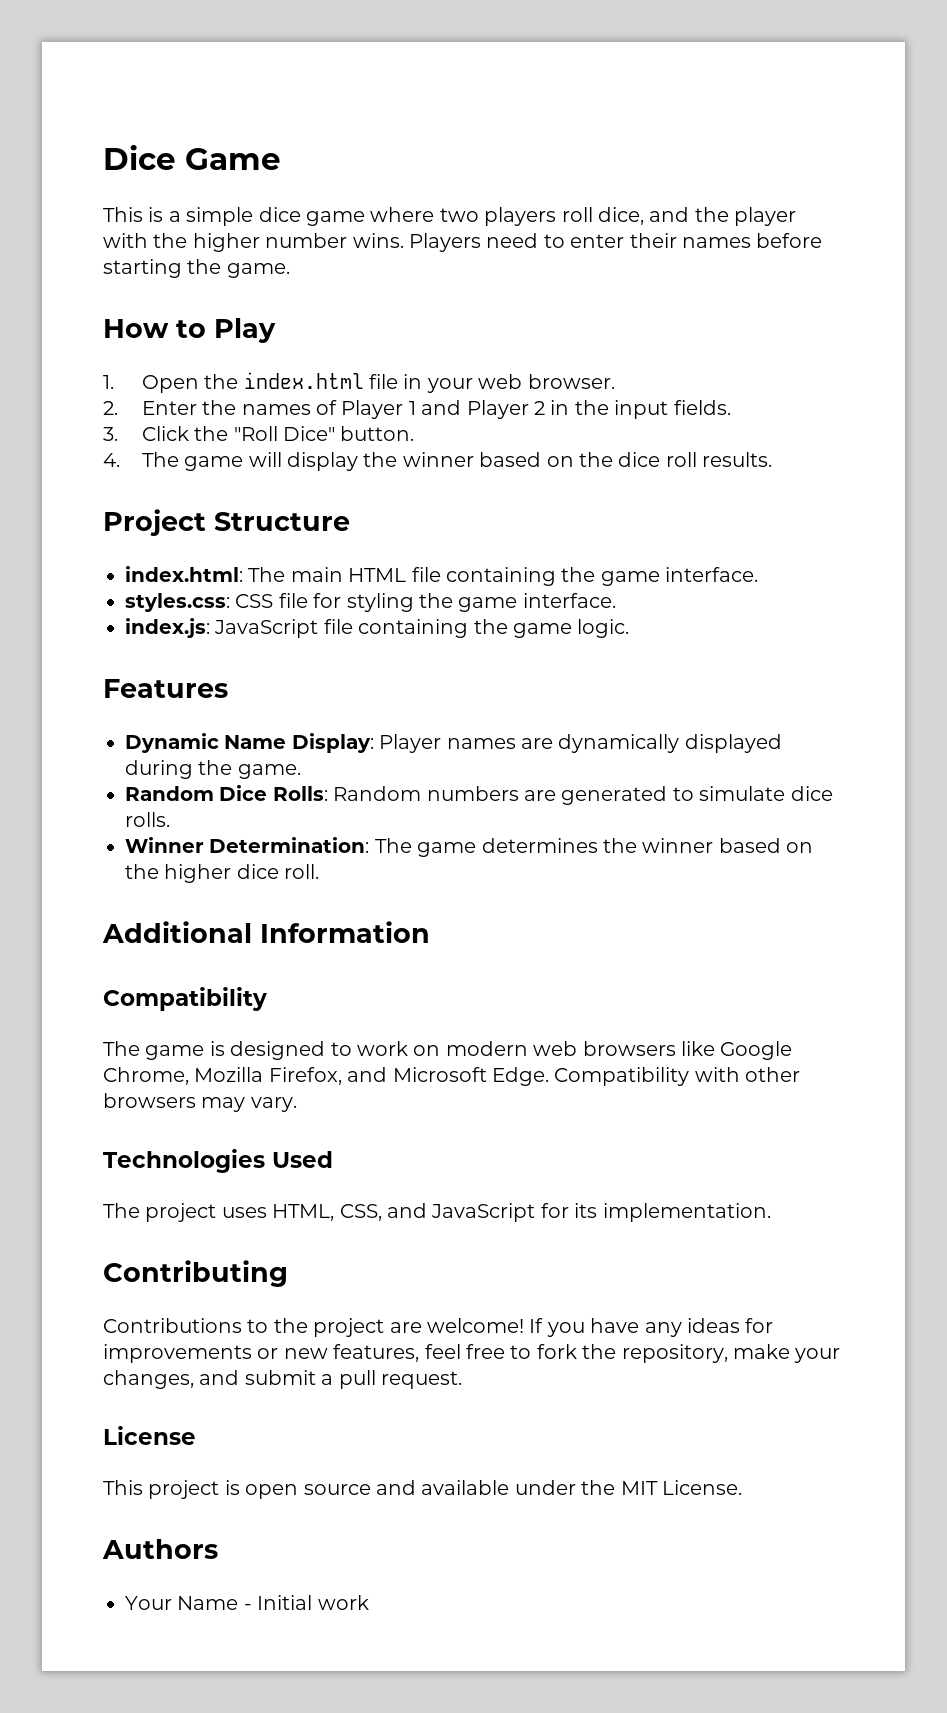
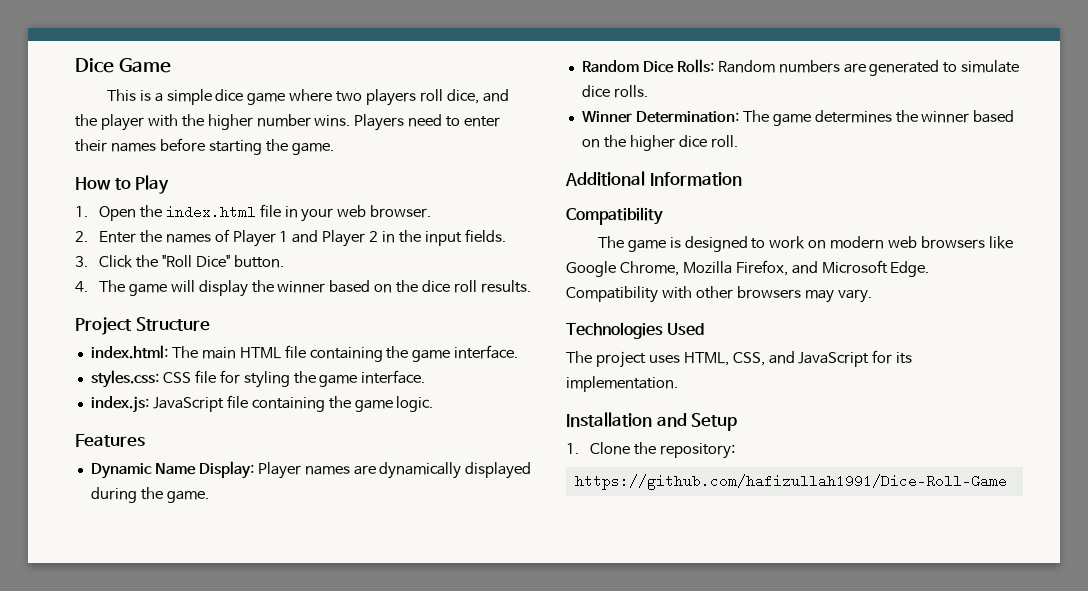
[103,1260,288,1287] [103,1318,774,1337] [103,1344,841,1363] [103,1370,462,1389] [103,1426,196,1445] [103,1480,742,1499] [102,1539,218,1559] [125,1595,369,1610] Contributing // Contributions to the project are welcome! If you have any ideas for improvements or new features, feel free to fork the repository, make your changes, and submit a pull request. // License // This project is open source and available under the MIT License. // Authors // Your Name - Initial work -> [566,412,738,431] [566,442,735,459] [574,474,1007,490] Installation and Setup // 1. Clone the repository: // https://github.com/hafizullah1991/Dice-Roll-Game

